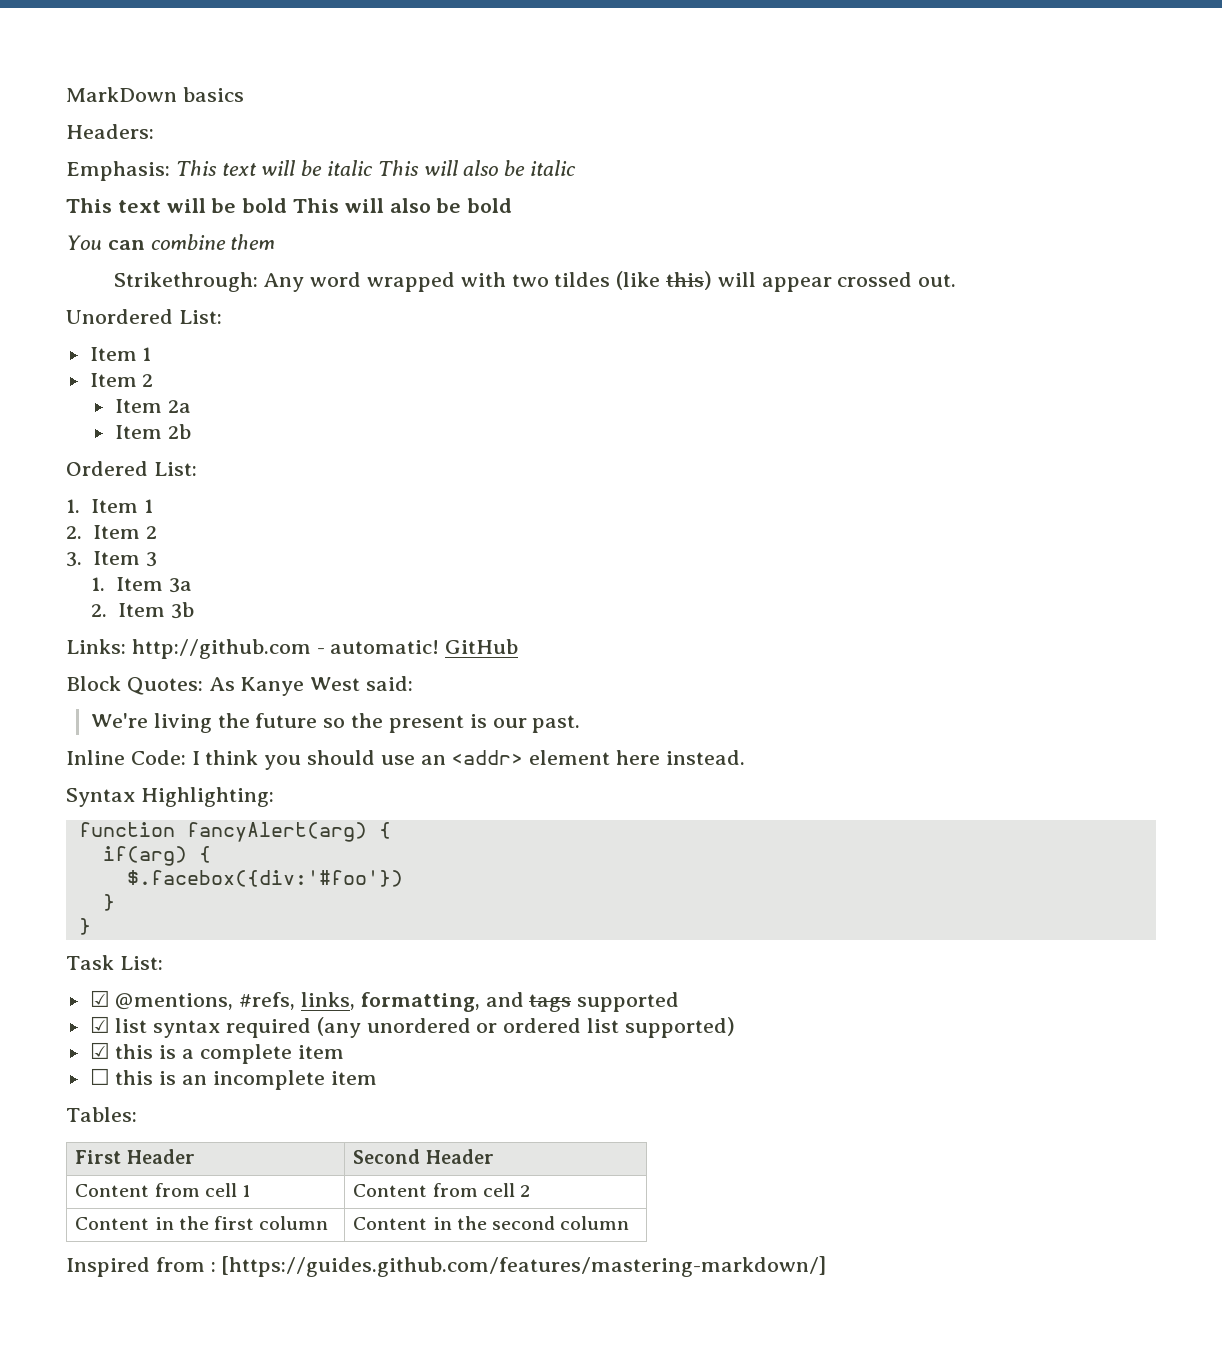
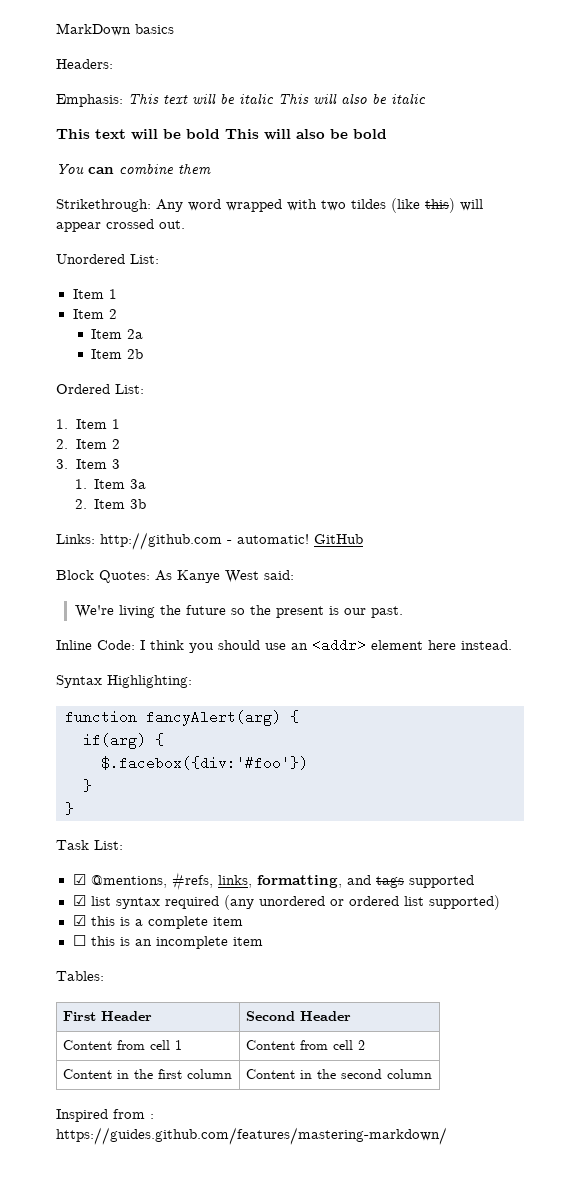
[221,1256,827,1277] [https://guides.github.com/features/mastering-markdown/] -> [56,1127,447,1145] https://guides.github.com/features/mastering-markdown/

